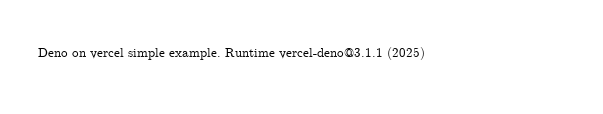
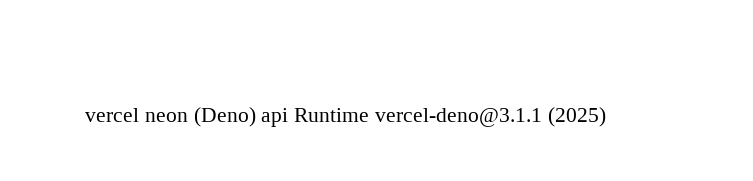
[38,48,221,60] Deno on vercel simple example. -> [85,107,289,127] vercel neon (Deno) api

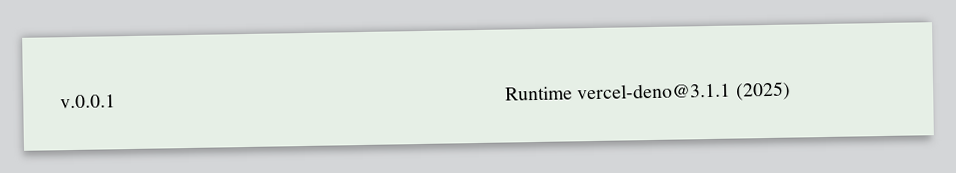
[85,107,289,127] vercel neon (Deno) api -> [60,94,116,109] v.0.0.1 //

